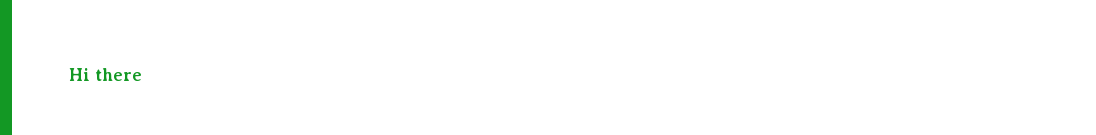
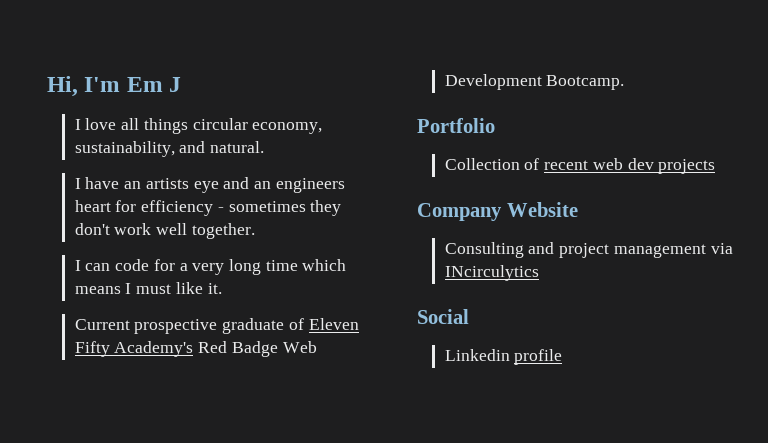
[69,68,142,81] Hi there -> [47,76,182,97] [74,118,323,134] [74,141,265,157] [74,177,345,193] [74,200,342,216] [74,223,255,239] [74,259,347,275] [74,282,222,294] [74,318,359,334] [74,341,317,357] [444,74,625,90] [417,118,495,133] [444,158,716,174] [417,202,578,221] [444,242,733,258] [444,265,539,281] [417,309,469,324] [444,349,563,365] Hi, I'm Em J // I love all things circular economy, sustainability, and natural. // I have an artists eye and an engineers heart for efficiency - sometimes they don't work well together. // I can code for a very long time which means I must like it. // Current prospective graduate of Eleven Fifty Academy's Red Badge Web Development Bootcamp. // Portfolio // Collection of recent web dev projects // Company Website // Consulting and project management via INcirculytics // Social // Linkedin profile

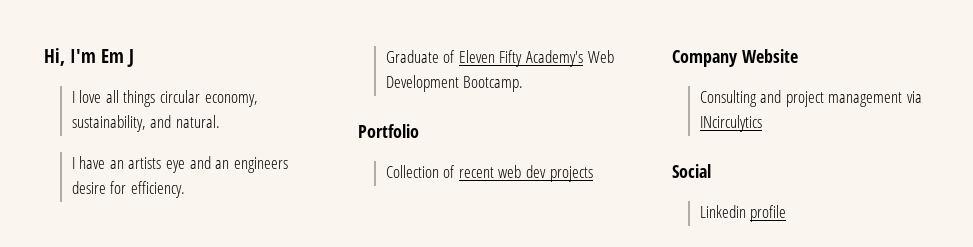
[74,200,342,216] [74,223,255,239] [74,259,347,275] [74,282,222,294] [74,318,285,334] heart for efficiency - sometimes they don't work well together. // I can code for a very long time which means I must like it. // Current prospective graduate -> [71,181,185,198] [385,50,439,63] desire for efficiency. // Graduate
[198,341,278,357] Red Badge -> (584, 58) none

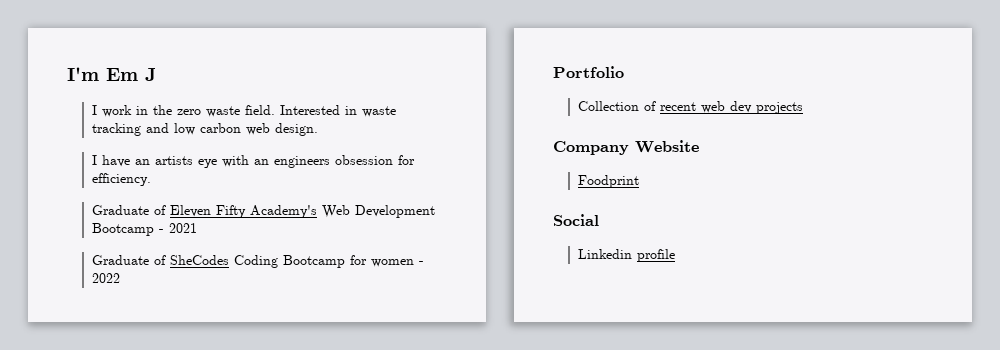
[44,48,65,66] Hi, -> (67, 74) none
[79,90,258,107] [71,115,220,132] love all things circular economy, sustainability, and natural. -> [102,105,397,117] [92,123,319,136] work in the zero waste field. Interested in waste tracking and low carbon web design.
[189,156,211,169] and -> [222,155,250,167] with
[71,181,106,194] desire -> [335,155,394,165] obsession
[463,76,524,92] Bootcamp. -> [92,223,198,236] [92,255,425,268] [92,273,121,283] Bootcamp - 2021 // Graduate of SheCodes Coding Bootcamp for women - 2022
[699,90,923,107] [699,115,762,132] Consulting and project management via INcirculytics -> [578,175,640,188] Foodprint

